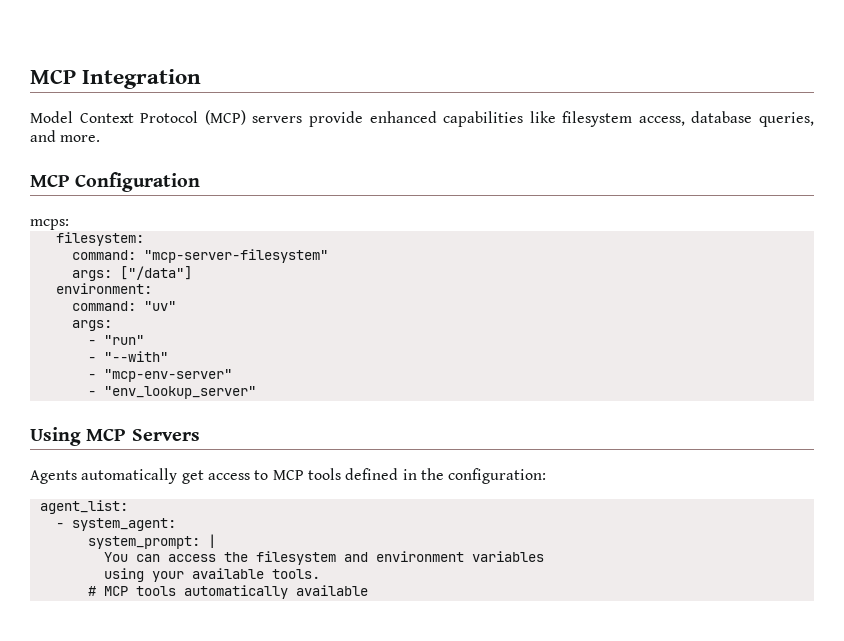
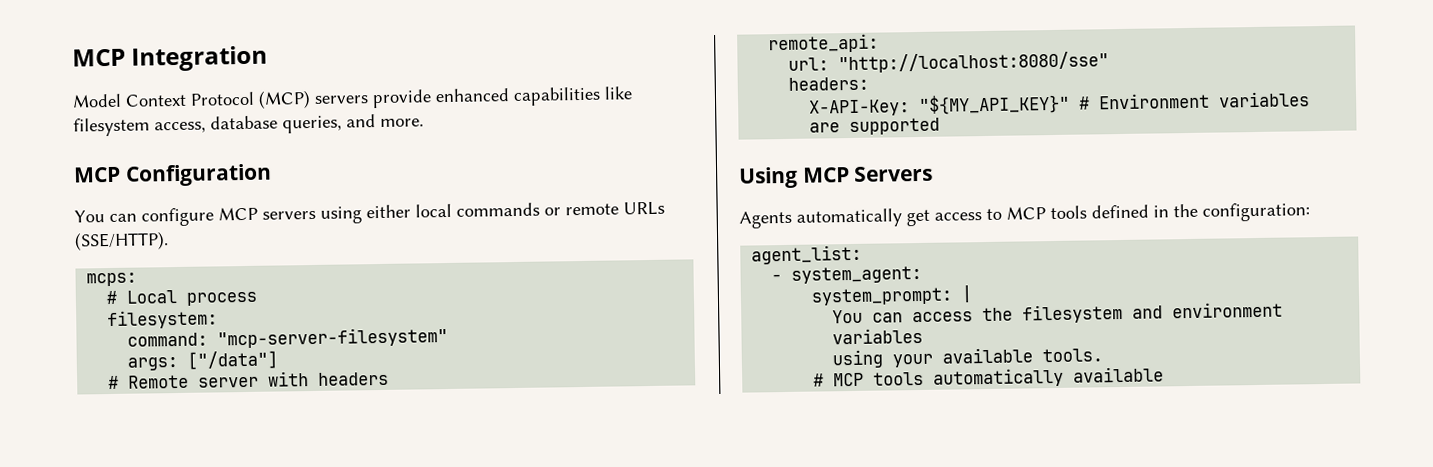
[30,219,69,230] mcps: -> [74,201,665,227] [74,231,169,251] [86,272,138,287] [106,289,259,306] You can configure MCP servers using either local commands or remote URLs (SSE/HTTP). // mcps: // # Local process
[55,283,152,294] [71,301,176,311] [71,320,112,331] [87,335,144,345] [87,351,168,362] [87,369,232,382] [87,386,256,399] environment: // command: "uv" // args: // - "run" // - "--with" // - "mcp-env-server" // - "env_lookup_server" -> [108,371,390,390] [768,33,880,54] [788,51,1110,74] [788,76,870,91] [809,91,1311,117] [809,117,941,136] # Remote server with headers // remote_api: // url: "http://localhost:8080/sse" // headers: // X-API-Key: "${MY_API_KEY}" # Environment variables are supported

